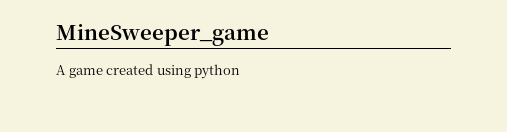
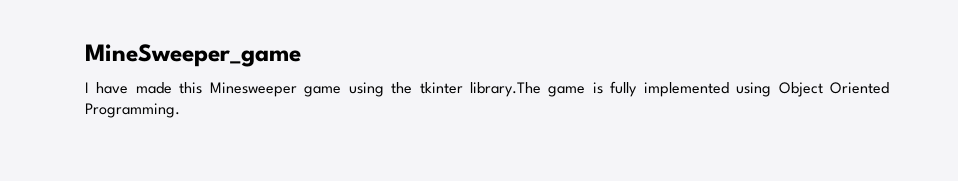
[56,64,241,79] A game created using python -> [85,81,889,97] [85,103,180,118] I have made this Minesweeper game using the tkinter library.The game is fully implemented using Object Oriented Programming.

